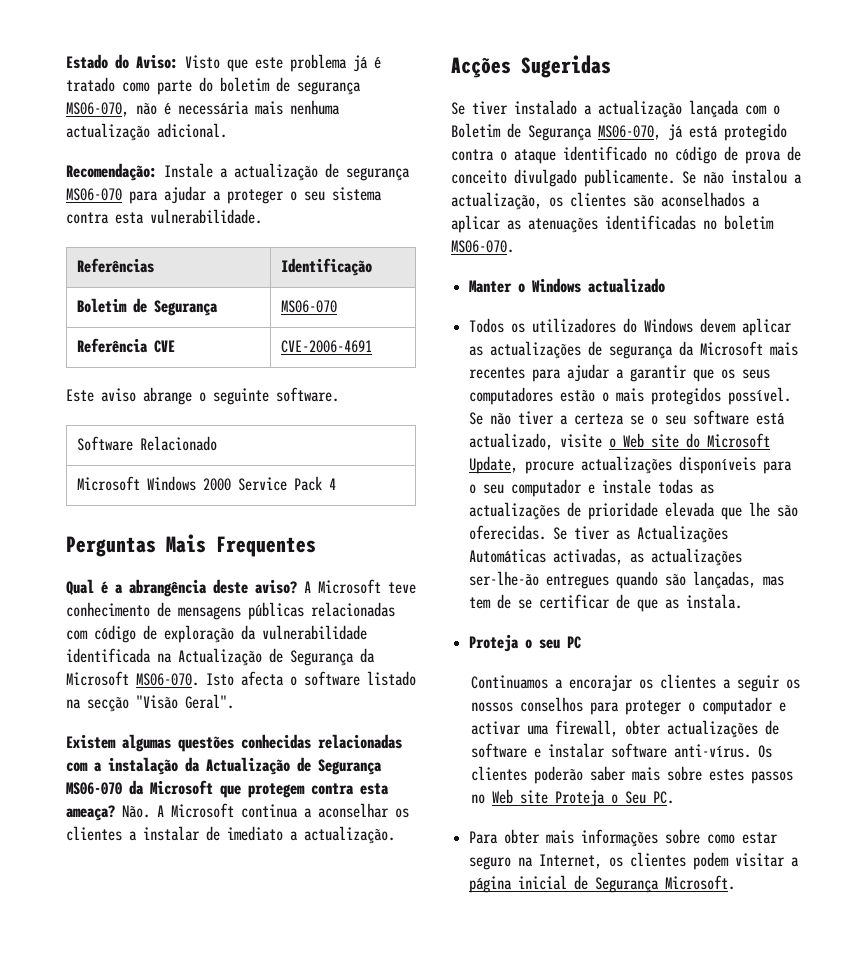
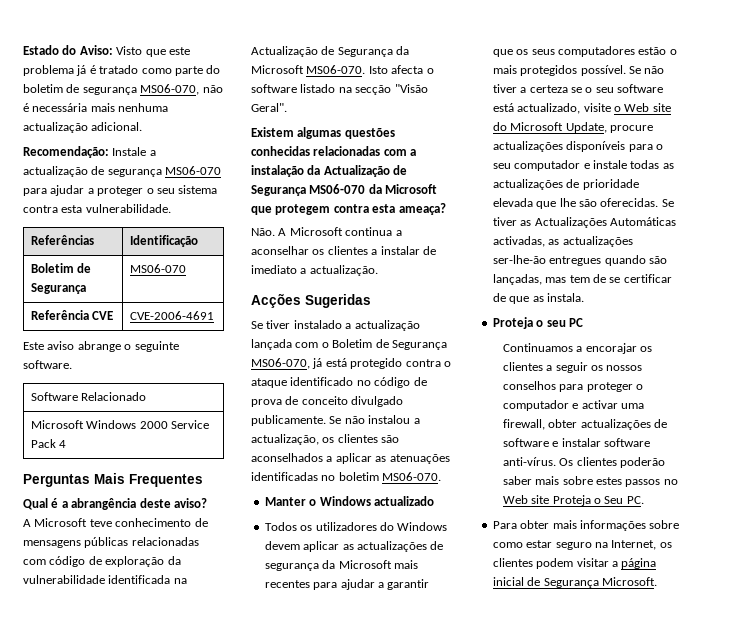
(297, 586) none -> (207, 503) //
(115, 813) none -> (446, 209) //

